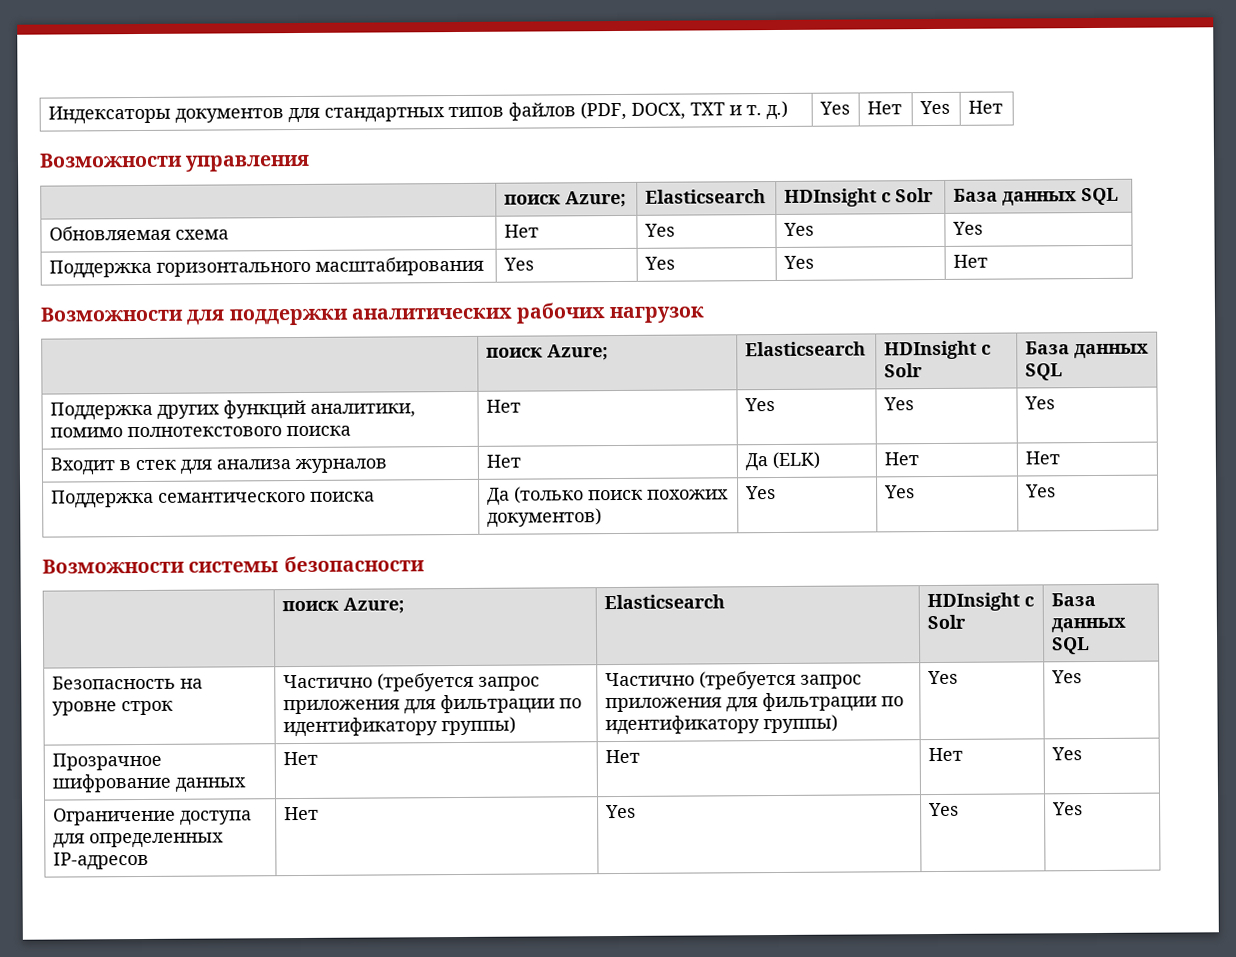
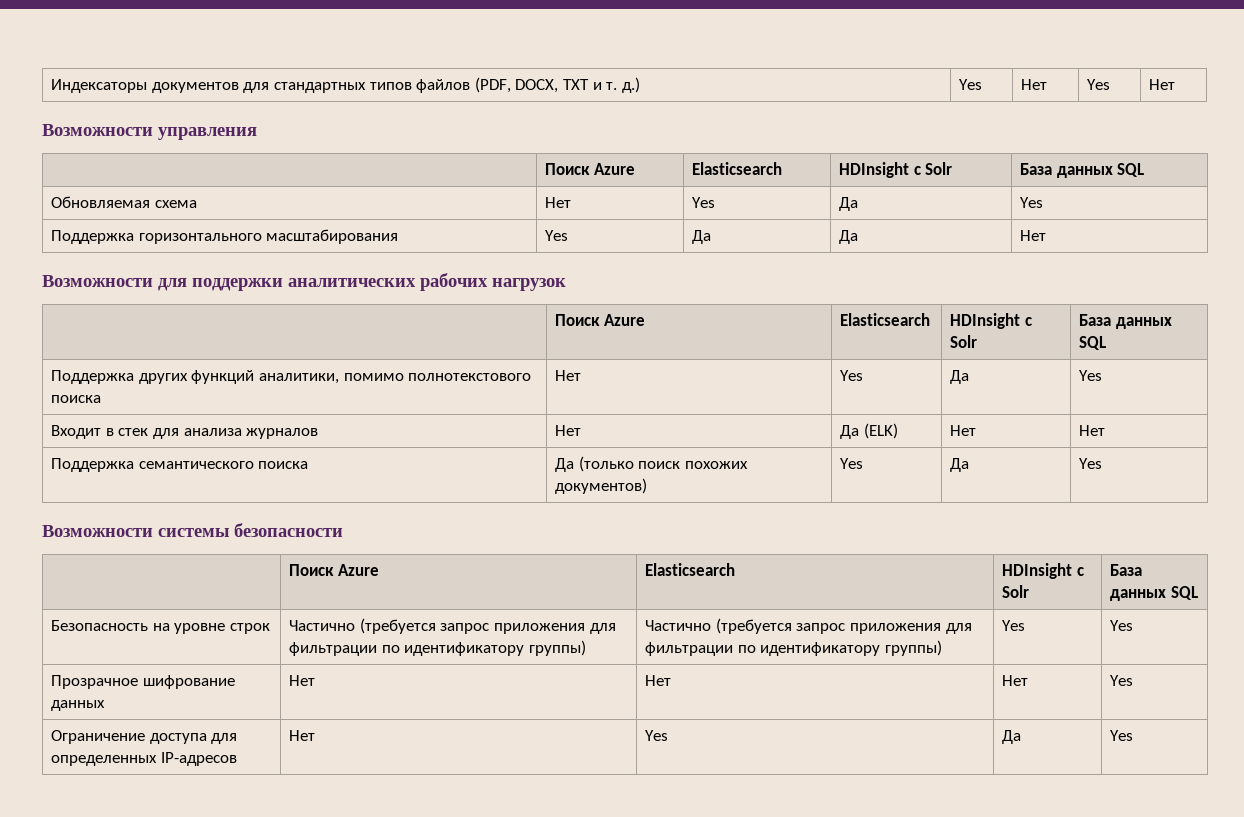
[503,190,626,208] поиск Azure; -> [545,163,635,175] Поиск Azure
[782,222,814,236] Yes -> [839,197,859,211] Да
[643,256,675,270] [782,255,814,269] Yes | Yes -> [692,230,712,244] [839,230,859,244] Да | Да
[485,344,608,361] поиск Azure; -> [555,314,645,326] Поиск Azure
[882,397,914,411] Yes -> [950,370,970,384] Да
[883,485,915,499] Yes -> [950,458,970,472] Да
[281,597,404,614] поиск Azure; -> [289,564,379,576] Поиск Azure
[927,802,959,817] Yes -> [1002,730,1022,744] Да

